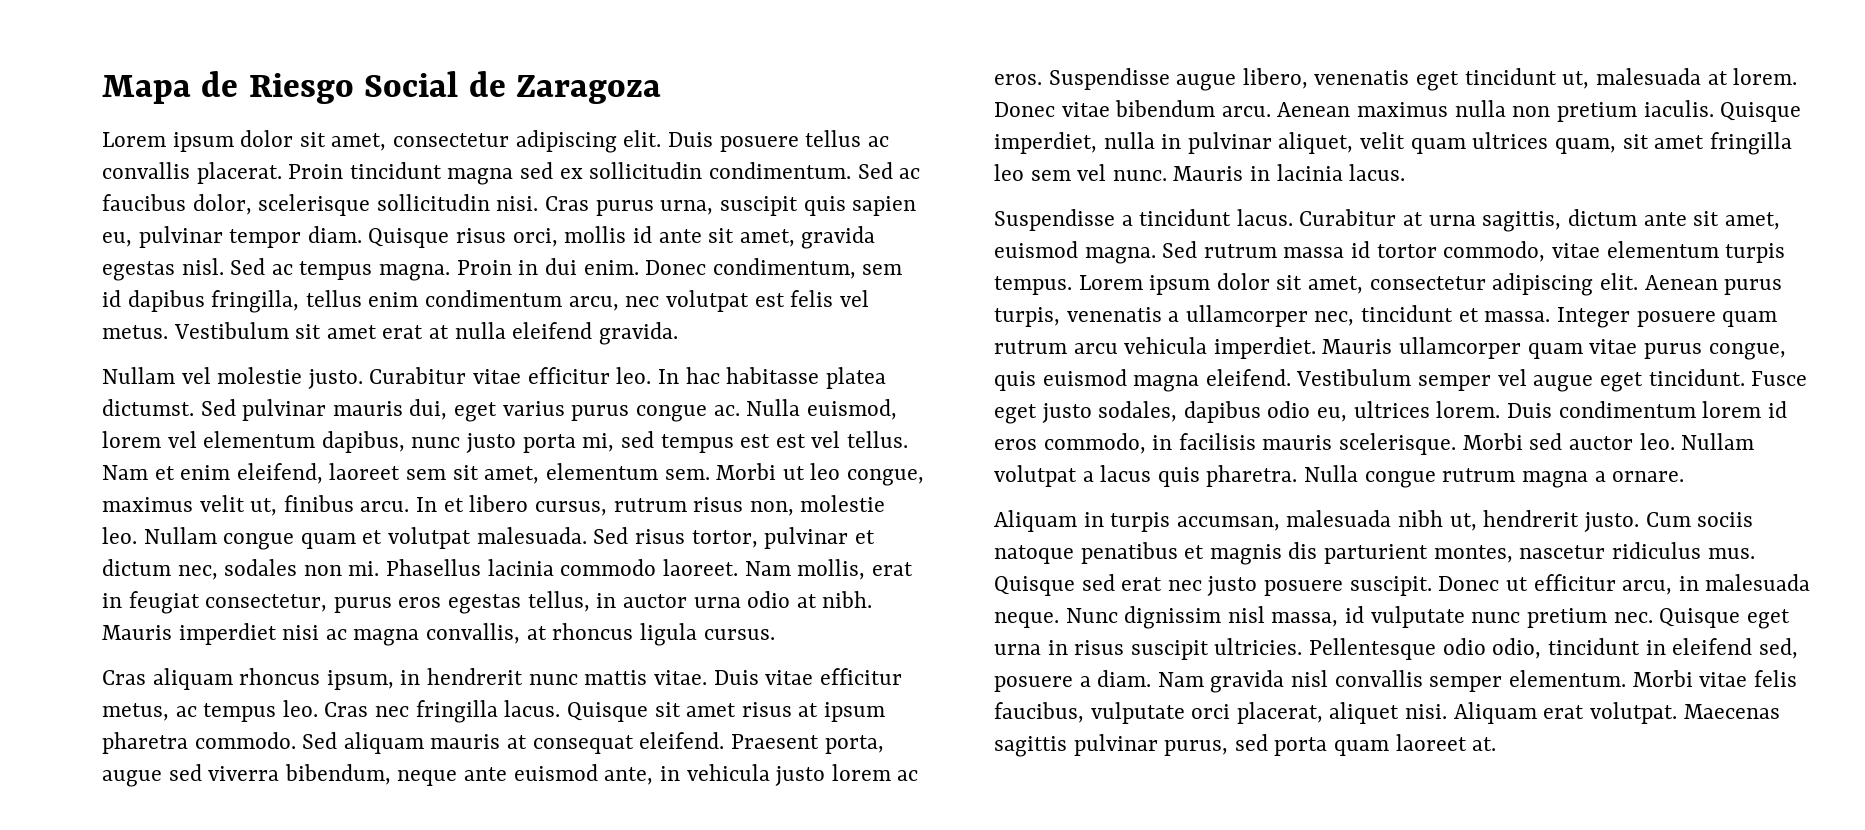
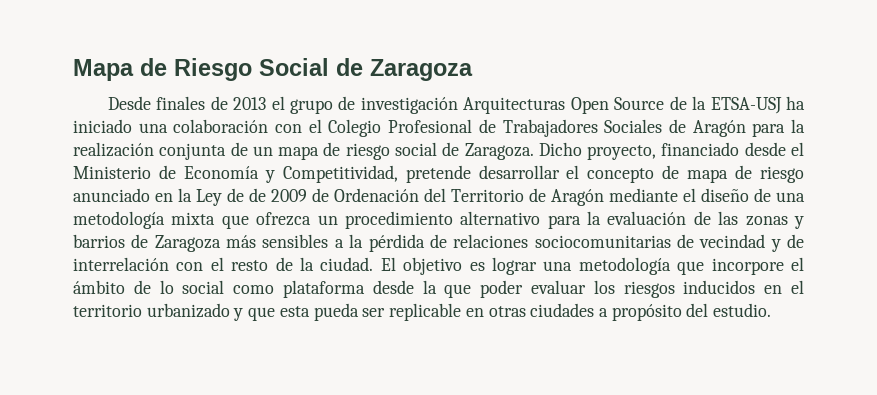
[102,130,889,153] [102,162,921,185] [102,194,917,216] [102,226,876,249] [102,258,903,281] [102,290,869,313] [102,322,678,345] [102,367,886,389] [102,399,897,422] [102,431,908,453] [102,463,924,486] [102,495,886,516] [102,527,875,550] [102,559,913,580] [102,591,873,614] [102,623,775,646] [102,668,902,690] [102,700,885,723] [102,732,884,754] [102,764,919,787] [994,68,1798,91] [994,100,1802,122] [994,132,1792,155] [994,164,1406,181] [994,209,1780,232] [994,241,1786,264] [994,273,1783,296] [994,305,1778,328] [994,337,1786,360] [994,369,1808,392] [994,401,1787,424] [994,433,1755,455] [994,465,1685,488] [994,510,1754,532] [994,542,1755,565] [994,574,1811,596] [994,606,1790,629] [994,638,1798,660] [994,670,1797,693] [994,702,1780,724] [994,734,1497,757] Lorem ipsum dolor sit amet, consectetur adipiscing elit. Duis posuere tellus ac convallis placerat. Proin tincidunt magna sed ex sollicitudin condimentum. Sed ac faucibus dolor, scelerisque sollicitudin nisi. Cras purus urna, suscipit quis sapien eu, pulvinar tempor diam. Quisque risus orci, mollis id ante sit amet, gravida egestas nisl. Sed ac tempus magna. Proin in dui enim. Donec condimentum, sem id dapibus fringilla, tellus enim condimentum arcu, nec volutpat est felis vel metus. Vestibulum sit amet erat at nulla eleifend gravida. // Nullam vel molestie justo. Curabitur vitae efficitur leo. In hac habitasse platea dictumst. Sed pulvinar mauris dui, eget varius purus congue ac. Nulla euismod, lorem vel elementum dapibus, nunc justo porta mi, sed tempus est est vel tellus. Nam et enim eleifend, laoreet sem sit amet, elementum sem. Morbi ut leo congue, maximus velit ut, finibus arcu. In et libero cursus, rutrum risus non, molestie leo. Nullam congue quam et volutpat malesuada. Sed risus tortor, pulvinar et dictum nec, sodales non mi. Phasellus lacinia commodo laoreet. Nam mollis, erat in feugiat consectetur, purus eros egestas tellus, in auctor urna odio at nibh. Mauris imperdiet nisi ac magna convallis, at rhoncus ligula cursus. // Cras aliquam rhoncus ipsum, in hendrerit nunc mattis vitae. Duis vitae efficitur metus, ac tempus leo. Cras nec fringilla lacus. Quisque sit amet risus at ipsum pharetra commodo. Sed aliquam mauris at consequat eleifend. Praesent porta, augue sed viverra bibendum, neque ante euismod ante, in vehicula justo lorem ac eros. Suspendisse augue libero, venenatis eget tincidunt ut, malesuada at lorem. Donec vitae bibendum arcu. Aenean maximus nulla non pretium iaculis. Quisque imperdiet, nulla in pulvinar aliquet, velit quam ultrices quam, sit amet fringilla leo sem vel nunc. Mauris in lacinia lacus. // Suspendisse a tincidunt lacus. Curabitur at urna sagittis, dictum ante sit amet, euismod magna. Sed rutrum massa id tortor commodo, vitae elementum turpis tempus. Lorem ipsum dolor sit amet, consectetur adipiscing elit. Aenean purus turpis, venenatis a ullamcorper nec, tincidunt et massa. Integer posuere quam rutrum arcu vehicula imperdiet. Mauris ullamcorper quam vitae purus congue, quis euismod magna eleifend. Vestibulum semper vel augue eget tincidunt. Fusce eget justo sodales, dapibus odio eu, ultrices lorem. Duis condimentum lorem id eros commodo, in facilisis mauris scelerisque. Morbi sed auctor leo. Nullam volutpat a lacus quis pharetra. Nulla congue rutrum magna a ornare. // Aliquam in turpis accumsan, malesuada nibh ut, hendrerit justo. Cum sociis natoque penatibus et magnis dis parturient montes, nascetur ridiculus mus. Quisque sed erat nec justo posuere suscipit. Donec ut efficitur arcu, in malesuada neque. Nunc dignissim nisl massa, id vulputate nunc pretium nec. Quisque eget urna in risus suscipit ultricies. Pellentesque odio odio, tincidunt in eleifend sed, posuere a diam. Nam gravida nisl convallis semper elementum. Morbi vitae felis faucibus, vulputate orci placerat, aliquet nisi. Aliquam erat volutpat. Maecenas sagittis pulvinar purus, sed porta quam laoreet at. -> [107,96,805,114] [73,119,806,137] [73,142,805,160] [73,165,804,183] [73,188,805,206] [73,211,804,229] [73,234,804,252] [73,257,804,275] [73,280,804,298] [73,303,772,321] Desde finales de 2013 el grupo de investigación Arquitecturas Open Source de la ETSA-USJ ha iniciado una colaboración con el Colegio Profesional de Trabajadores Sociales de Aragón para la realización conjunta de un mapa de riesgo social de Zaragoza. Dicho proyecto, financiado desde el Ministerio de Economía y Competitividad, pretende desarrollar el concepto de mapa de riesgo anunciado en la Ley de de 2009 de Ordenación del Territorio de Aragón mediante el diseño de una metodología mixta que ofrezca un procedimiento alternativo para la evaluación de las zonas y barrios de Zaragoza más sensibles a la pérdida de relaciones sociocomunitarias de vecindad y de interrelación con el resto de la ciudad. El objetivo es lograr una metodología que incorpore el ámbito de lo social como plataforma desde la que poder evaluar los riesgos inducidos en el territorio urbanizado y que esta pueda ser replicable en otras ciudades a propósito del estudio.

